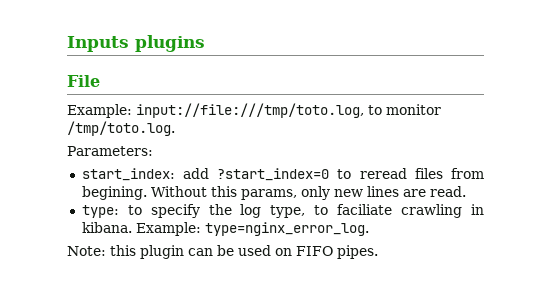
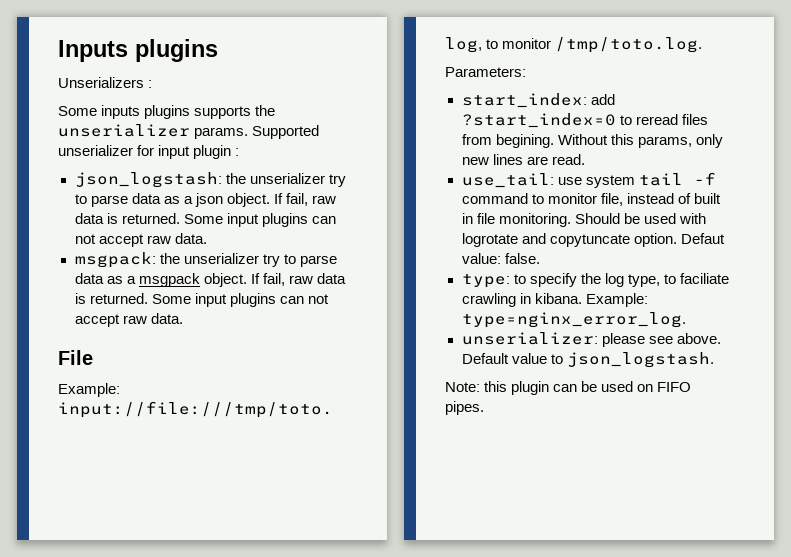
(205, 43) none -> [58,77,153,88] [58,105,276,119] [58,124,320,139] [58,145,240,159] [74,172,346,188] [74,193,336,207] [74,213,336,227] [74,233,207,247] [74,252,337,268] [74,273,346,287] [74,293,329,307] [74,313,183,327] // Unserializers : // Some inputs plugins supports the unserializer params. Supported unserializer for input plugin : // json_logstash: the unserializer try to parse data as a json object. If fail, raw data is returned. Some input plugins can not accept raw data. // msgpack: the unserializer try to parse data as a msgpack object. If fail, raw data is returned. Some input plugins can not accept raw data.
(466, 191) none -> [461,172,716,188] [461,193,721,206] [461,213,706,227] [461,233,725,247] [461,253,540,264] // use_tail: use system tail -f command to monitor file, instead of built in file monitoring. Should be used with logrotate and copytuncate option. Defaut value: false.
(369, 229) none -> [461,332,721,347] [461,352,714,368] // unserializer: please see above. Default value to json_logstash.

